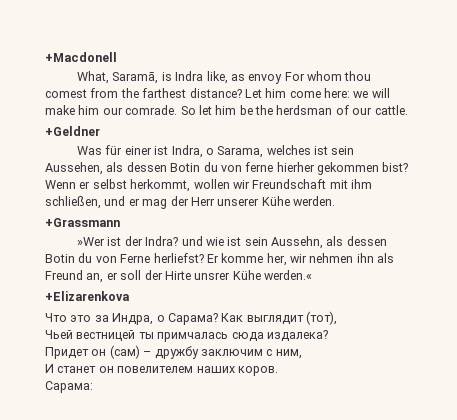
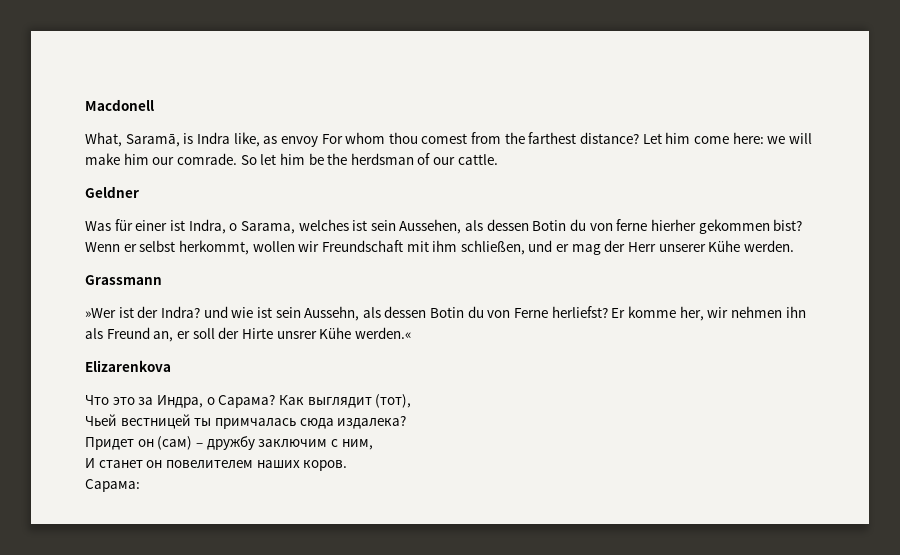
[45,52,117,62] +Macdonell -> [85,99,154,111] Macdonell
[45,126,100,136] +Geldner -> [85,186,139,198] Geldner
[45,218,120,227] +Grassmann -> [85,275,162,285] Grassmann
[45,291,130,301] +Elizarenkova -> [85,360,171,372] Elizarenkova

